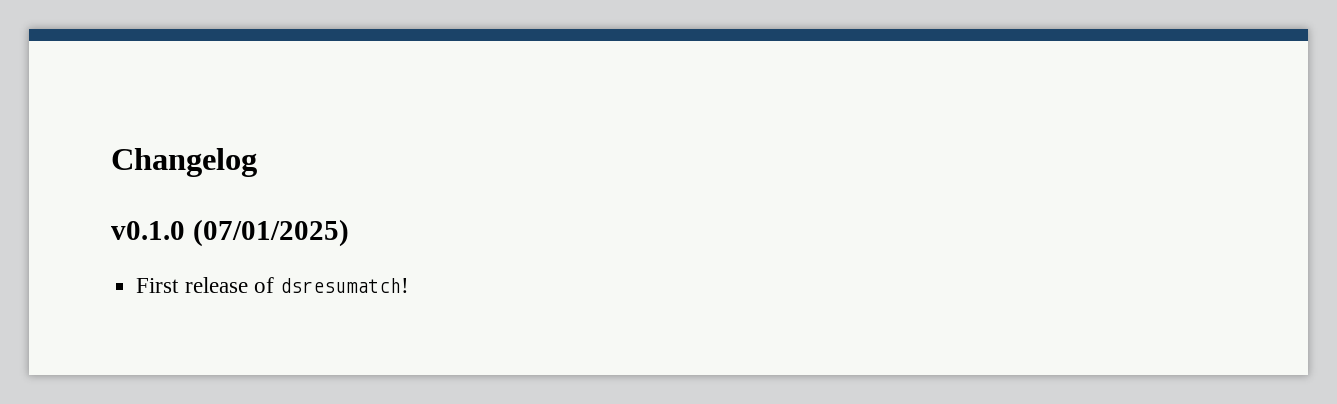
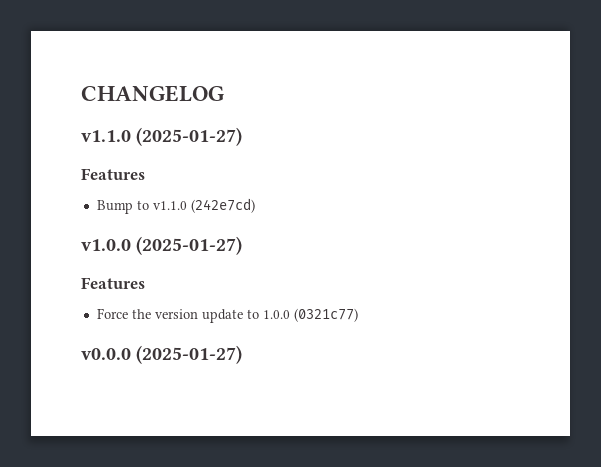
[111,148,257,177] [111,219,349,247] [136,277,409,293] Changelog // v0.1.0 (07/01/2025) // First release of dsresumatch! -> [81,85,224,102] [81,127,243,146] [81,168,145,180] [96,198,255,214] [81,236,243,255] [81,277,145,289] [96,308,358,323] [81,345,243,364] CHANGELOG // v1.1.0 (2025-01-27) // Features // Bump to v1.1.0 (242e7cd) // v1.0.0 (2025-01-27) // Features // Force the version update to 1.0.0 (0321c77) // v0.0.0 (2025-01-27)

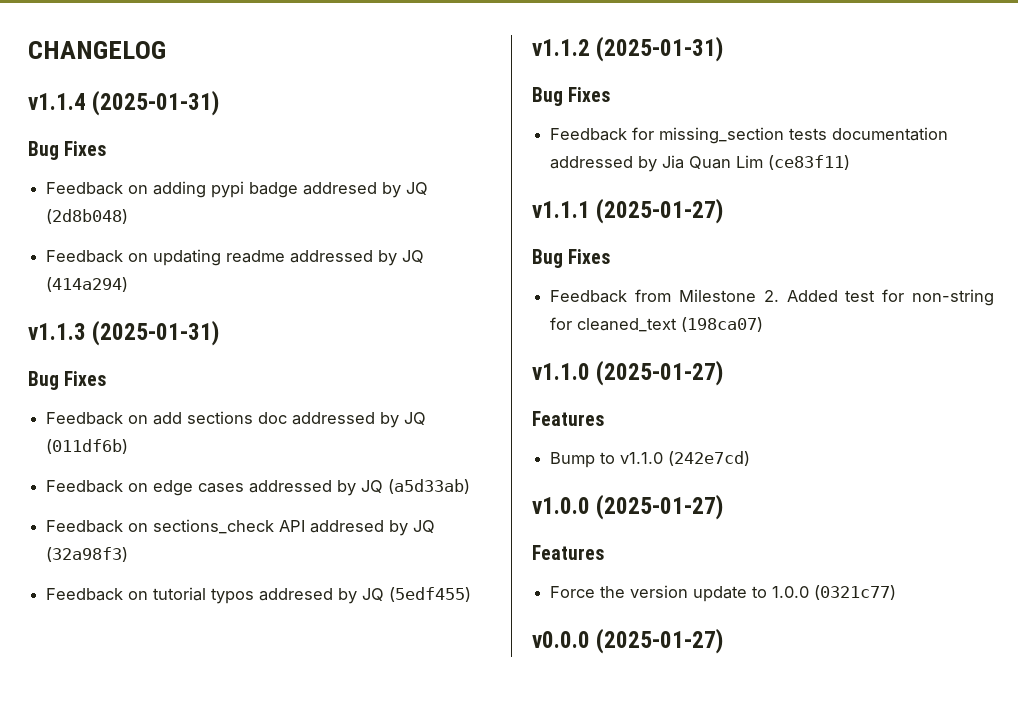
(224, 93) none -> [28,90,220,116] [28,141,107,160] [46,181,429,198] [46,209,129,224] [46,249,425,266] [46,277,129,292] [28,320,220,346] [28,371,107,390] [46,411,427,428] [46,439,129,454] [46,479,471,496] [46,519,436,536] [46,547,129,562] [46,587,472,604] [532,36,724,62] [532,87,611,106] [550,127,949,144] [550,155,851,172] [532,198,724,224] [532,249,611,268] [550,289,994,306] [550,317,764,332] // v1.1.4 (2025-01-31) // Bug Fixes // Feedback on adding pypi badge addresed by JQ (2d8b048) // Feedback on updating readme addressed by JQ (414a294) // v1.1.3 (2025-01-31) // Bug Fixes // Feedback on add sections doc addressed by JQ (011df6b) // Feedback on edge cases addressed by JQ (a5d33ab) // Feedback on sections_check API addresed by JQ (32a98f3) // Feedback on tutorial typos addresed by JQ (5edf455) // v1.1.2 (2025-01-31) // Bug Fixes // Feedback for missing_section tests documentation addressed by Jia Quan Lim (ce83f11) // v1.1.1 (2025-01-27) // Bug Fixes // Feedback from Milestone 2. Added test for non-string for cleaned_text (198ca07)

